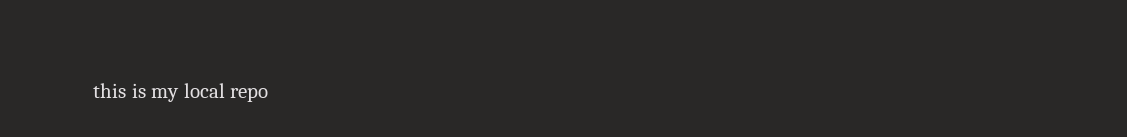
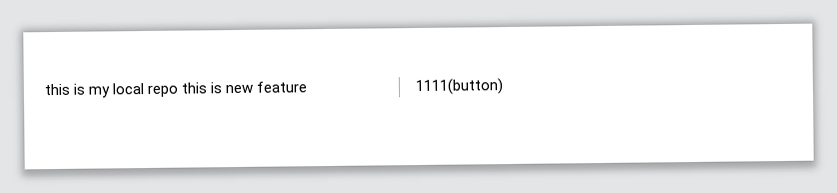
(269, 94) none -> [181,78,503,96] this is new feature 1111(button)

